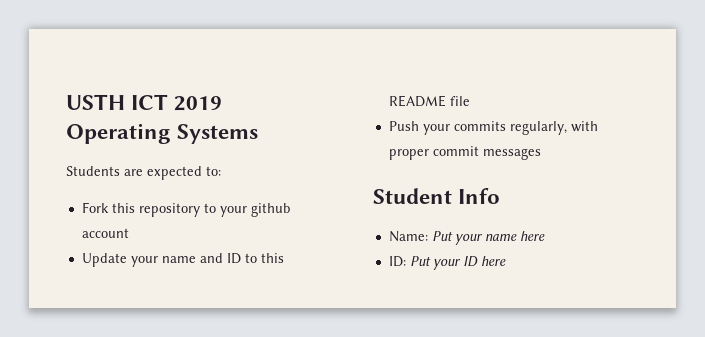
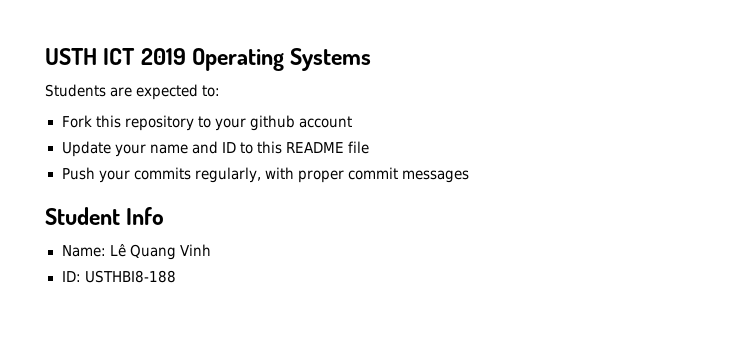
[431,231,545,245] [388,256,506,270] Put your name here // ID: Put your ID here -> [109,244,211,260] [61,270,176,283] Lê Quang Vinh // ID: USTHBI8-188

